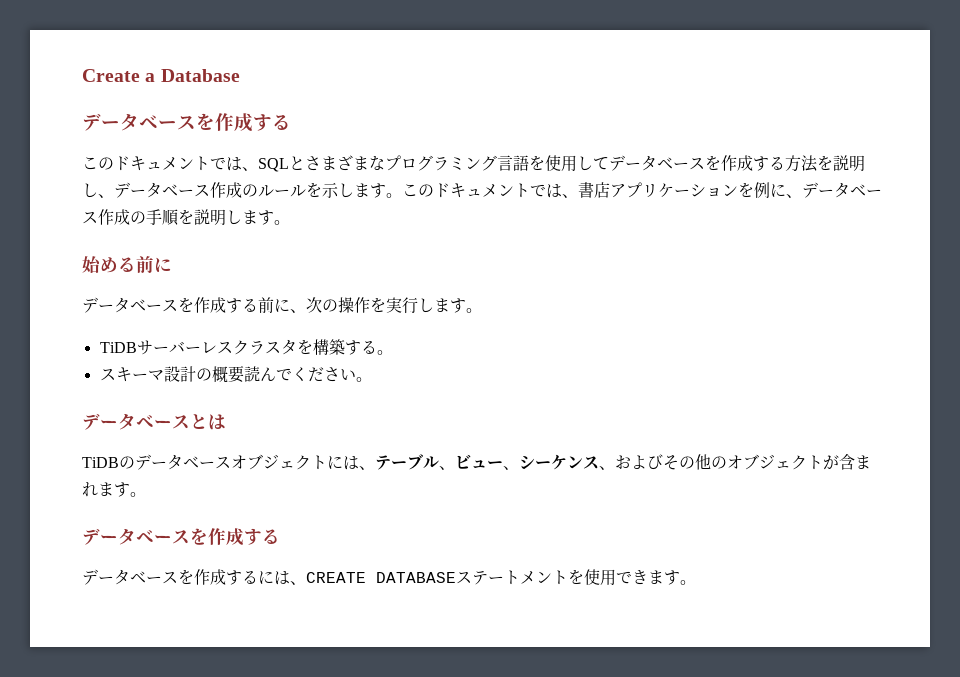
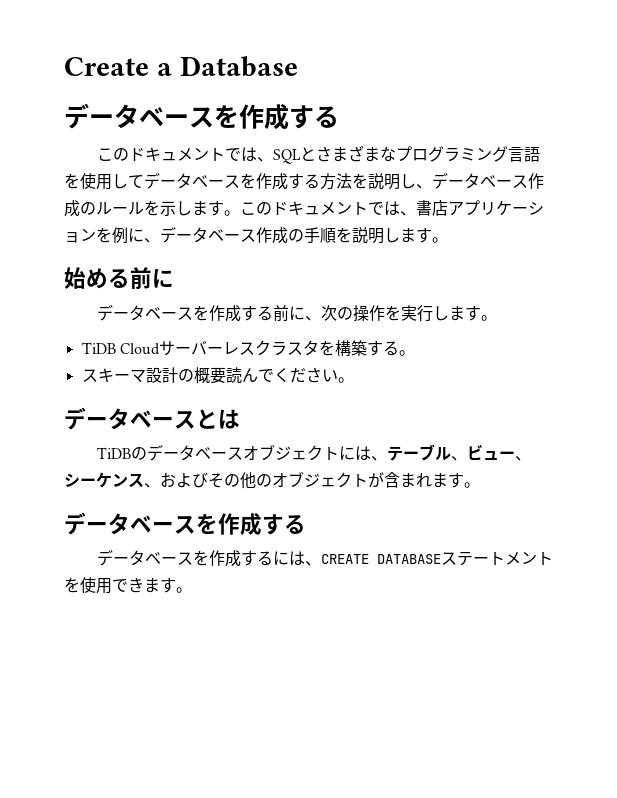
(137, 347) none -> [119,343,160,355] Cloud

